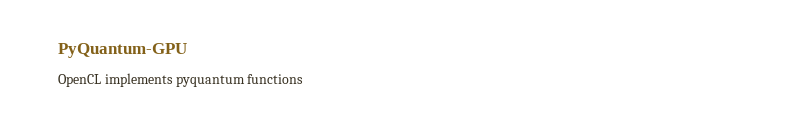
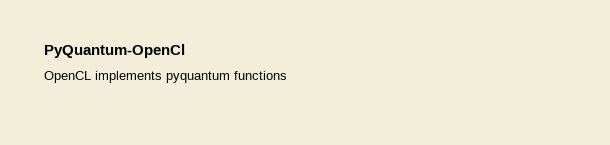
[58,43,187,58] PyQuantum-GPU -> [44,44,185,58] PyQuantum-OpenCl

